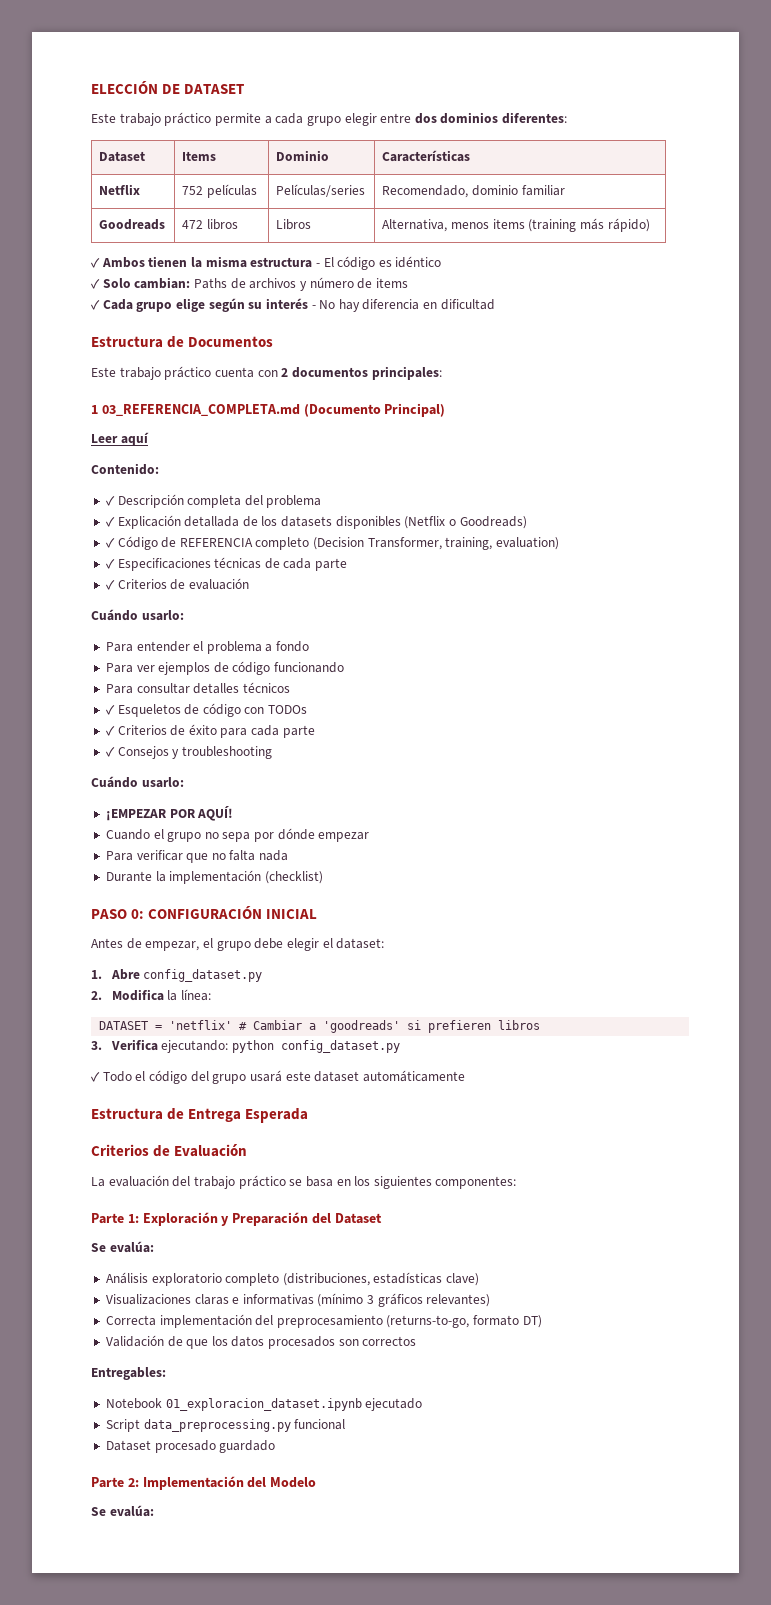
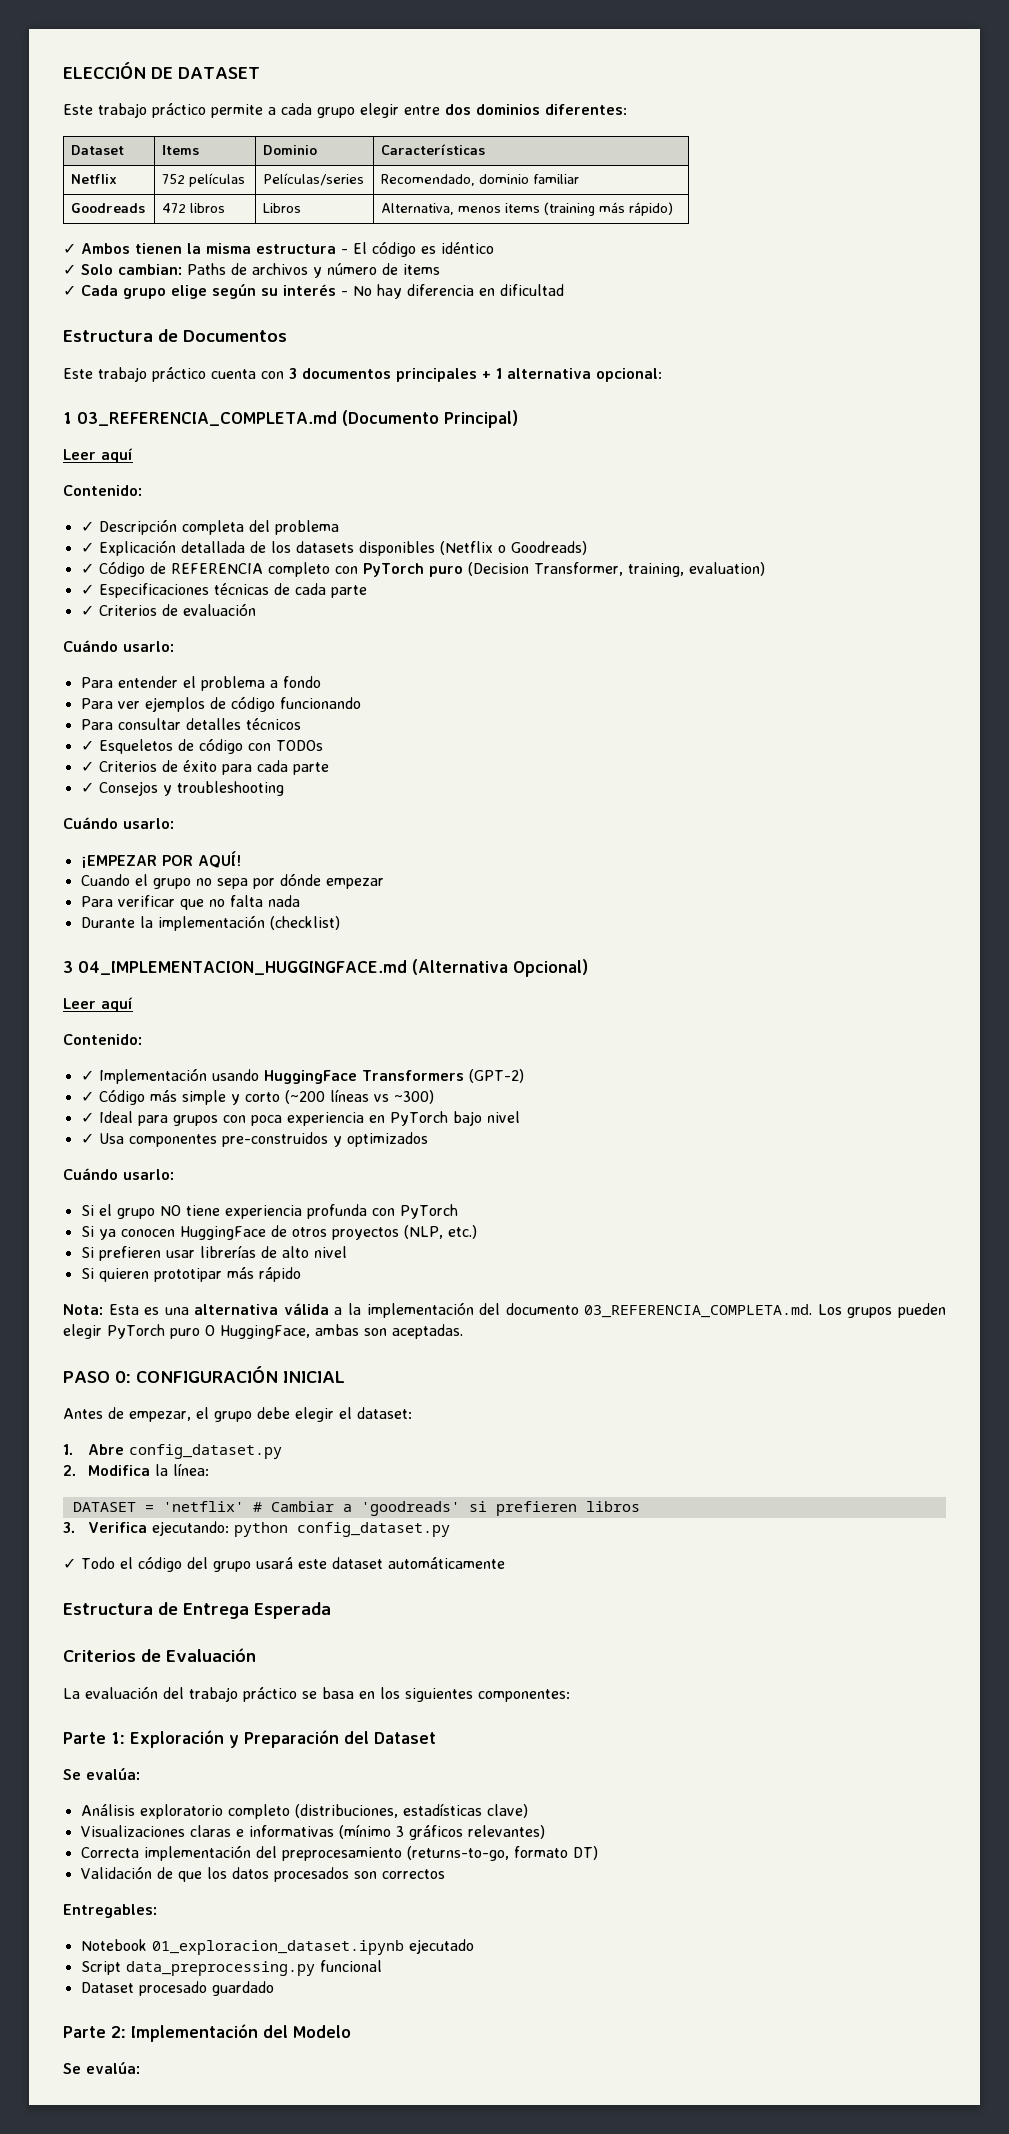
[281,366,442,380] 2 documentos principales: -> [289,368,662,382] 3 documentos principales + 1 alternativa opcional:
(310, 543) none -> [334,563,463,577] con PyTorch puro
(323, 877) none -> [63,959,588,977] [63,997,133,1012] [63,1034,142,1045] [80,1068,524,1084] [80,1089,434,1105] [80,1111,520,1126] [80,1132,428,1147] [63,1168,174,1180] [80,1204,458,1219] [80,1225,477,1240] [80,1245,347,1261] [80,1267,301,1282] [63,1302,946,1318] [63,1324,463,1339] // 3 04_IMPLEMENTACION_HUGGINGFACE.md (Alternativa Opcional) // Leer aquí // Contenido: // ✓ Implementación usando HuggingFace Transformers (GPT-2) // ✓ Código más simple y corto (~200 líneas vs ~300) // ✓ Ideal para grupos con poca experiencia en PyTorch bajo nivel // ✓ Usa componentes pre-construidos y optimizados // Cuándo usarlo: // Si el grupo NO tiene experiencia profunda con PyTorch // Si ya conocen HuggingFace de otros proyectos (NLP, etc.) // Si prefieren usar librerías de alto nivel // Si quieren prototipar más rápido // Nota: Esta es una alternativa válida a la implementación del documento 03_REFERENCIA_COMPLETA.md. Los grupos pueden elegir PyTorch puro O HuggingFace, ambas son aceptadas.

